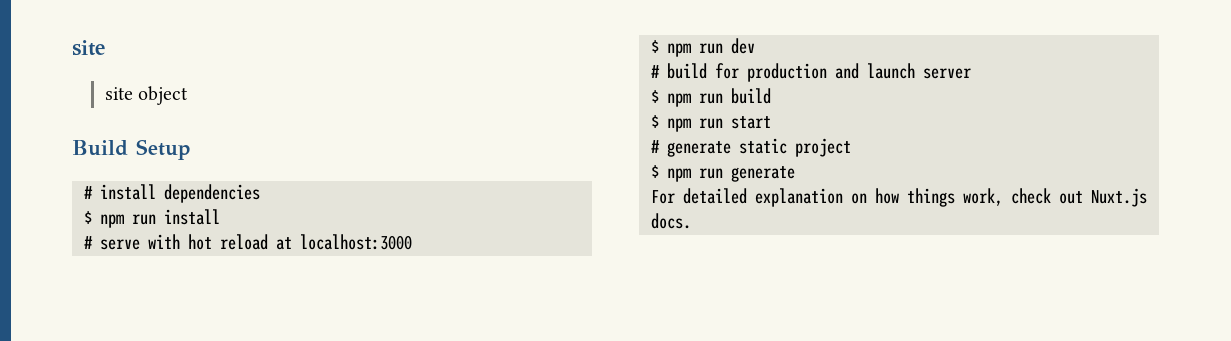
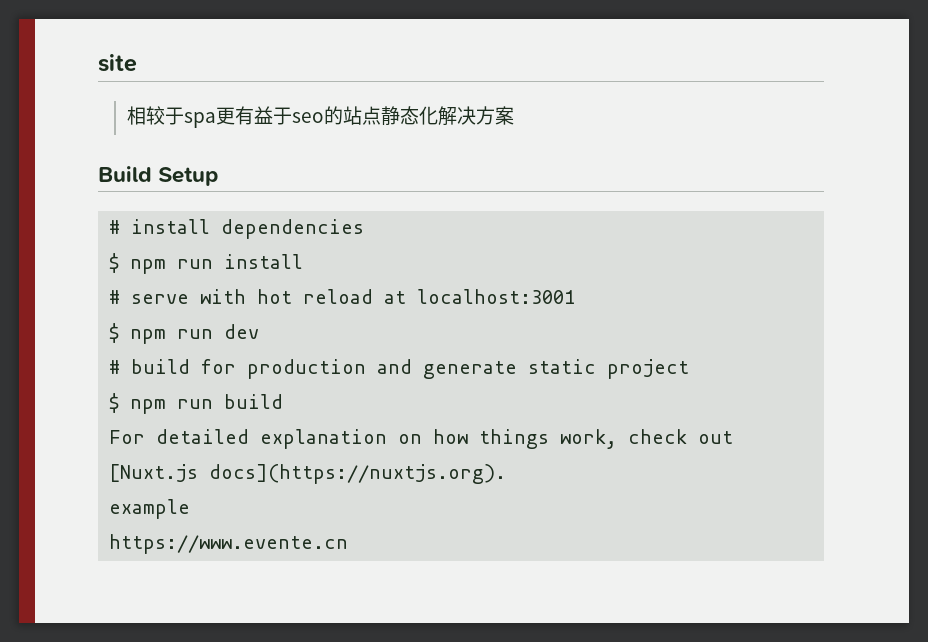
[104,86,189,105] site object -> [126,106,514,128] 相较于spa更有益于seo的站点静态化解决方案
[300,234,412,250] localhost:3000 -> [417,289,576,304] localhost:3001
[867,63,971,79] [651,88,771,107] [651,115,771,132] [651,140,660,153] launch server // $ npm run build // $ npm run start // # -> (413, 366) none
[731,166,795,182] generate -> [224,394,284,409] build
[1091,188,1147,207] [651,213,691,229] Nuxt.js docs. -> [109,464,507,484] [109,499,191,519] [109,534,349,554] [Nuxt.js docs](https://nuxtjs.org). // example // https://www.evente.cn

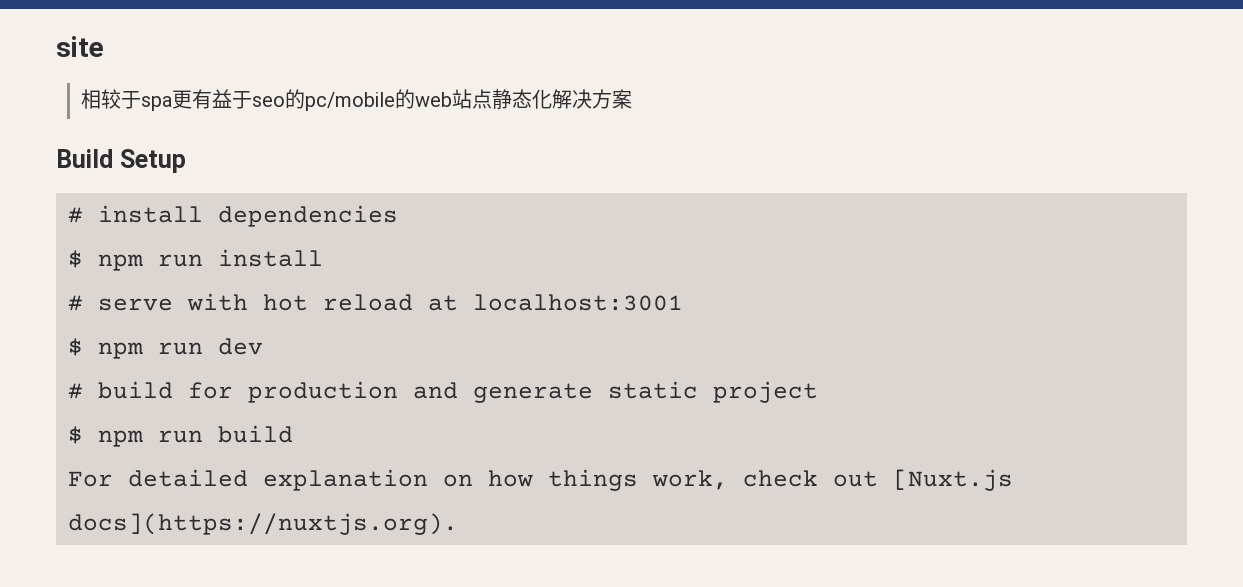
(343, 115) none -> [304,89,452,111] pc/mobile的web
[109,499,191,519] [109,534,349,554] // example // https://www.evente.cn -> (458, 524) none

